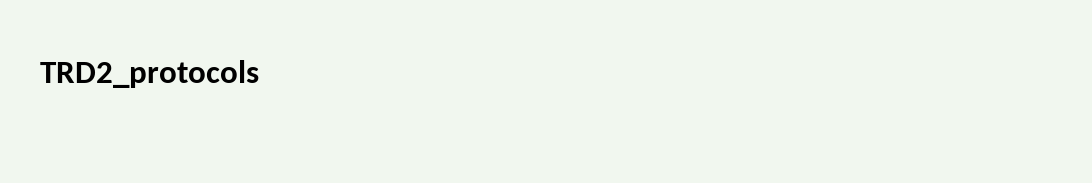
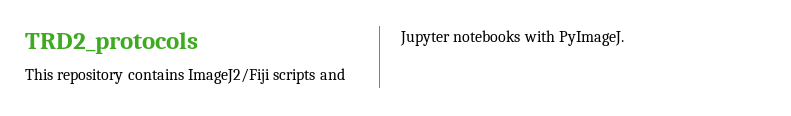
(259, 74) none -> [25,68,345,84] [400,30,624,46] // This repository contains ImageJ2/Fiji scripts and Jupyter notebooks with PyImageJ.

